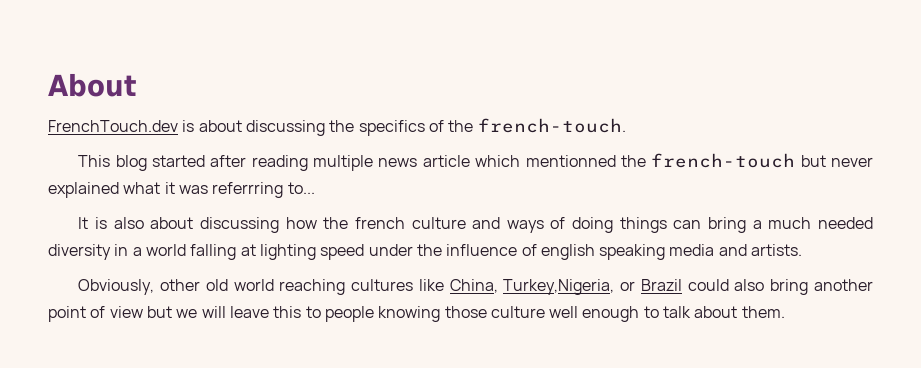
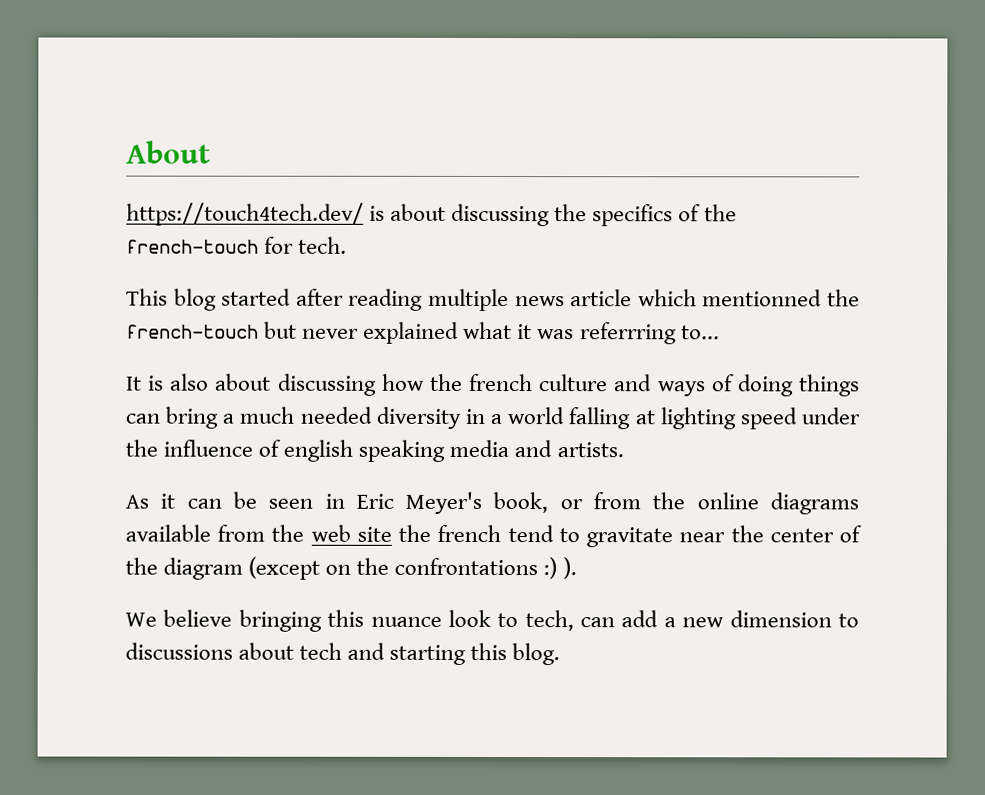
[48,120,178,132] FrenchTouch.dev -> [126,202,364,226] https://touch4tech.dev/
[477,118,626,133] french-touch. -> [126,236,348,254] french-touch for tech.
[78,279,874,295] [48,306,785,322] Obviously, other old world reaching cultures like China, Turkey,Nigeria, or Brazil could also bring another point of view but we will leave this to people knowing those culture well enough to talk about them. -> [125,491,859,515] [125,524,863,548] [125,556,577,580] [125,609,859,632] [125,642,561,666] As it can be seen in Eric Meyer's book, or from the online diagrams available from the web site the french tend to gravitate near the center of the diagram (except on the confrontations :) ). // We believe bringing this nuance look to tech, can add a new dimension to discussions about tech and starting this blog.

